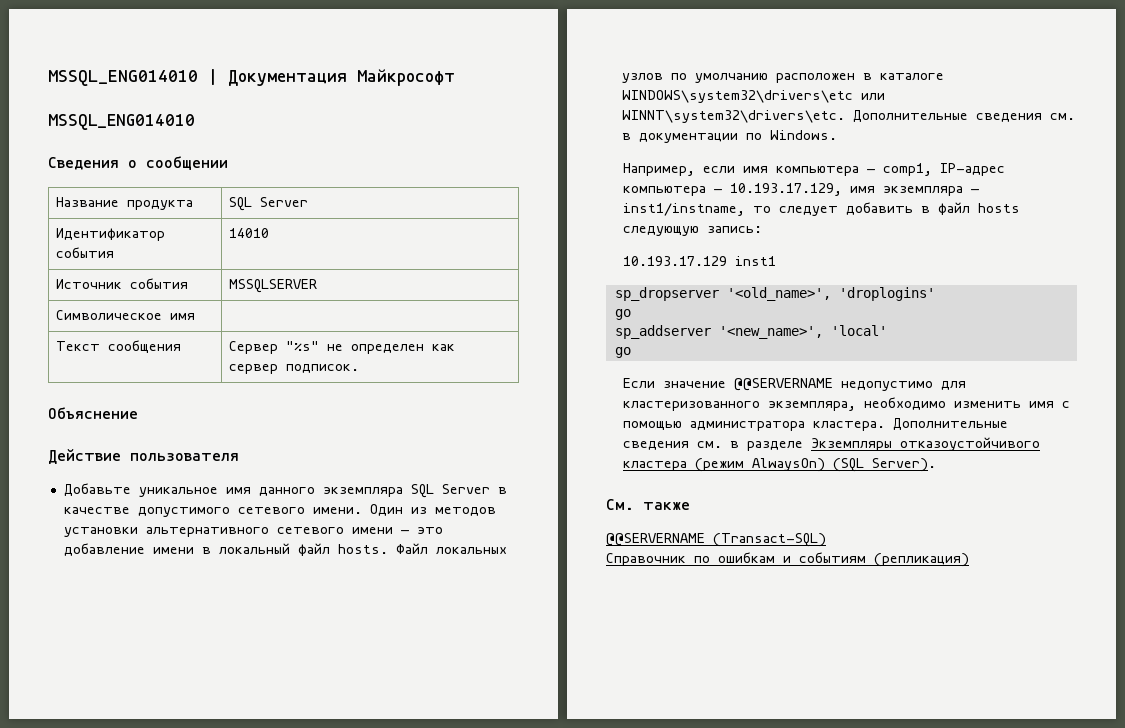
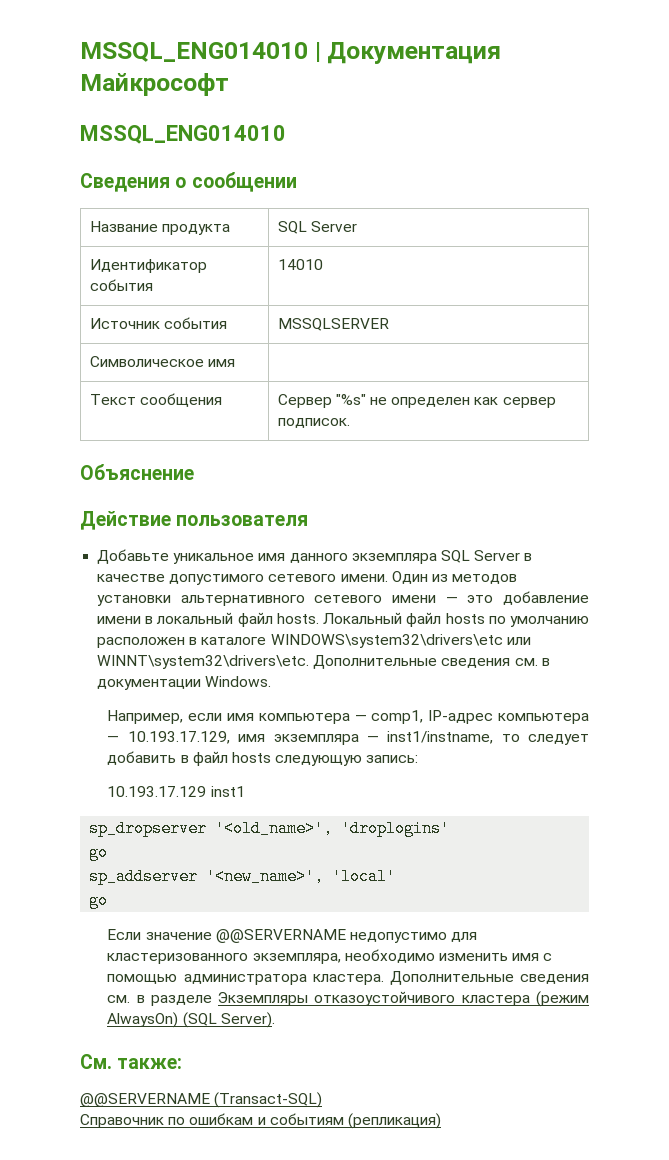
[395,543,507,555] [621,73,663,83] Файл локальных узлов -> [323,612,485,627] Локальный файл hosts
[745,133,762,140] по -> (202, 684) none
[643,502,690,510] также -> [117,1058,183,1069] также:

